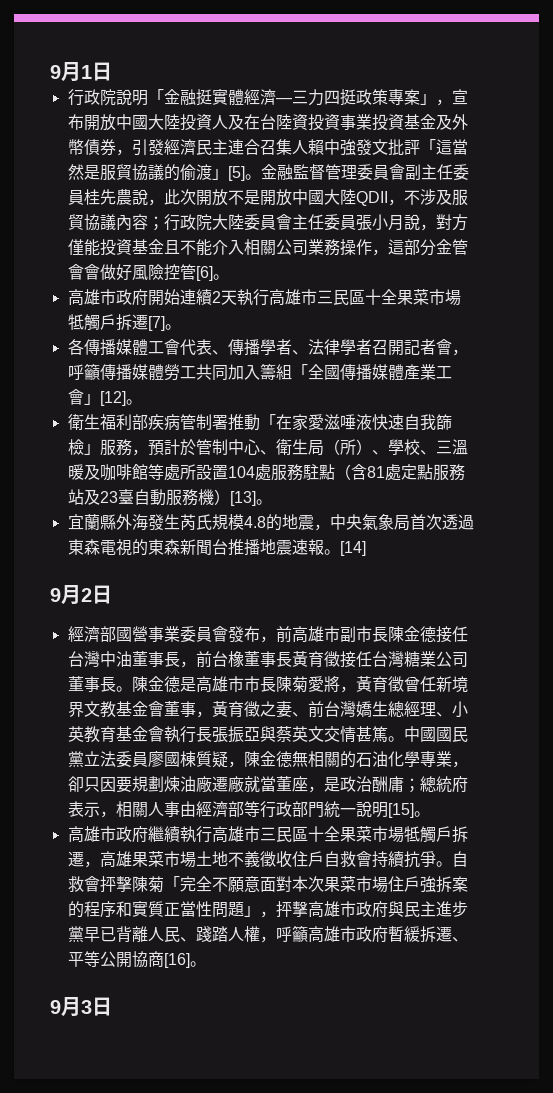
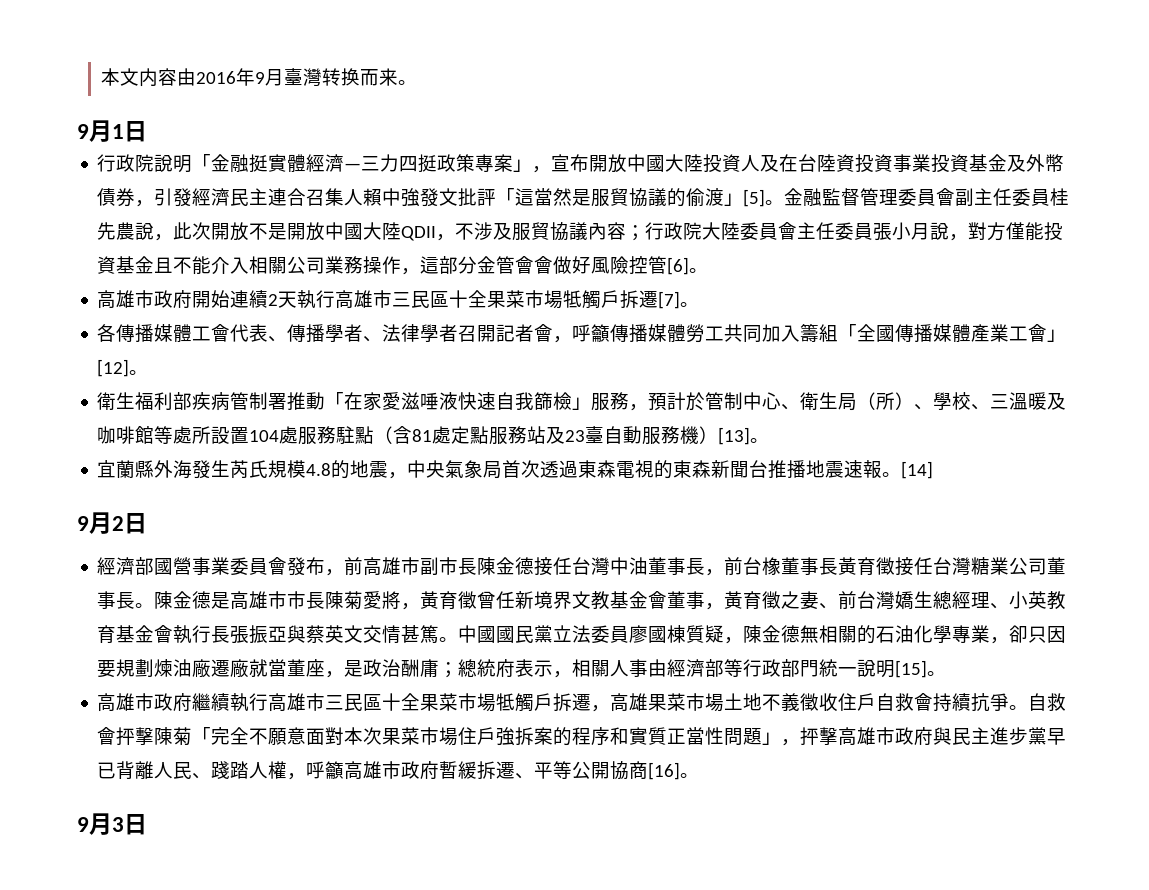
(50, 72) none -> [101,68,418,87] 本文内容由2016年9月臺灣转换而来。 //

